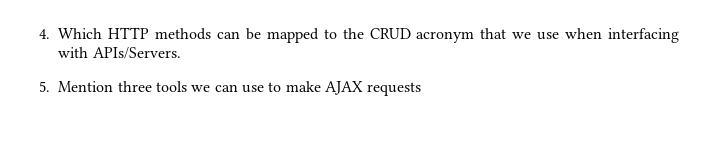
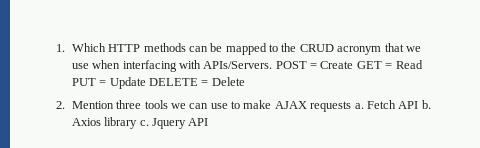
[39,29,50,39] 4. -> [56,44,65,52] 1.
[39,81,50,92] // 5. -> [275,60,423,69] [71,77,245,89] [56,101,65,109] POST = Create GET = Read PUT = Update DELETE = Delete // 2.
(422, 89) none -> [354,100,431,109] [71,117,209,129] a. Fetch API b. Axios library c. Jquery API

